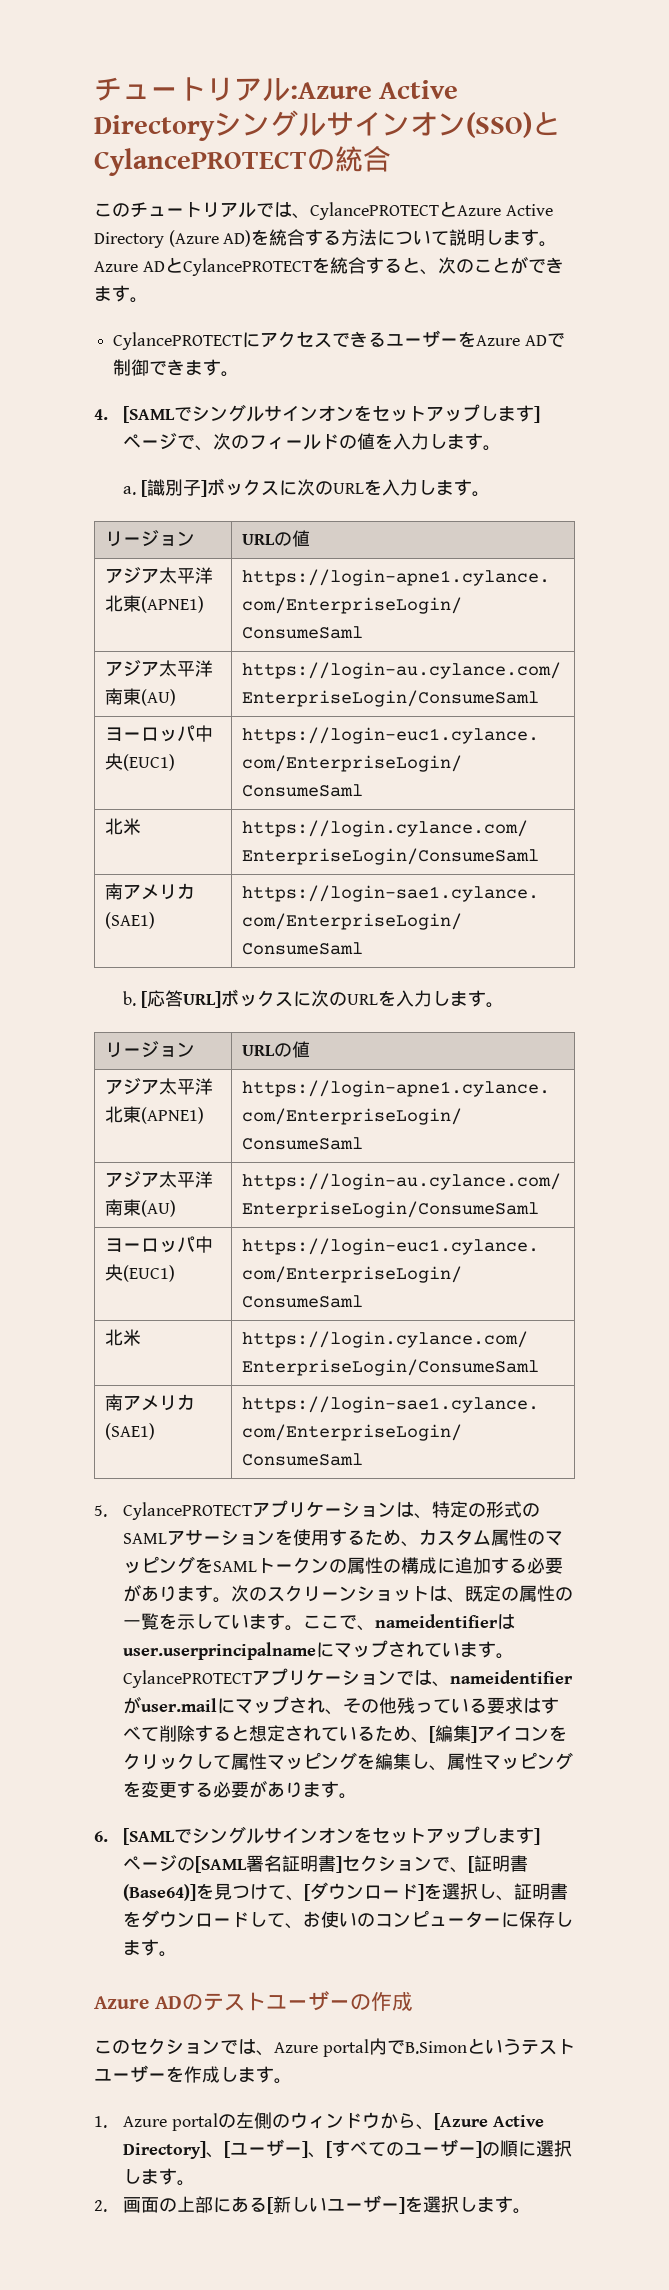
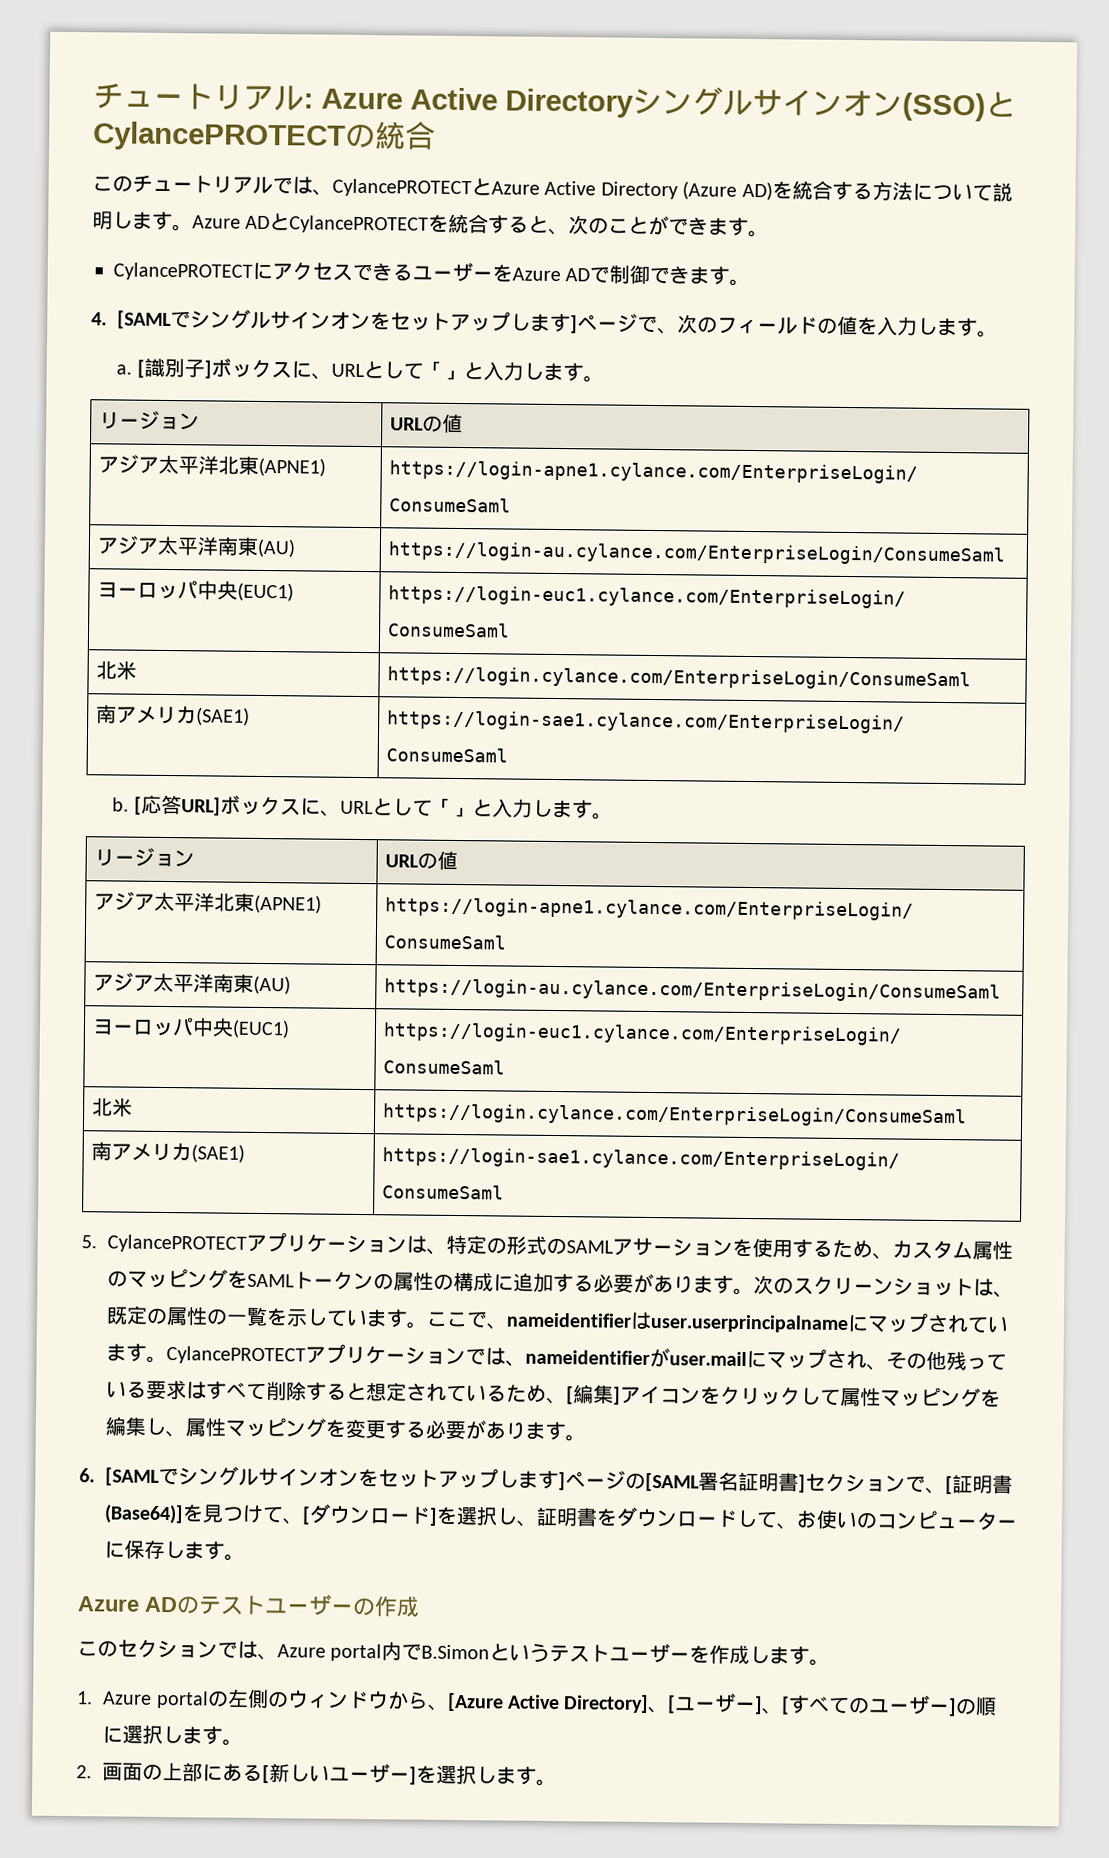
[94,77,372,102] チュートリアル:Azure -> [93,83,403,112] チュートリアル: Azure
[296,479,382,496] 次のURLを -> [310,360,484,381] 、URLとして「」と
[310,990,396,1007] 次のURLを -> [319,798,493,818] 、URLとして「」と

